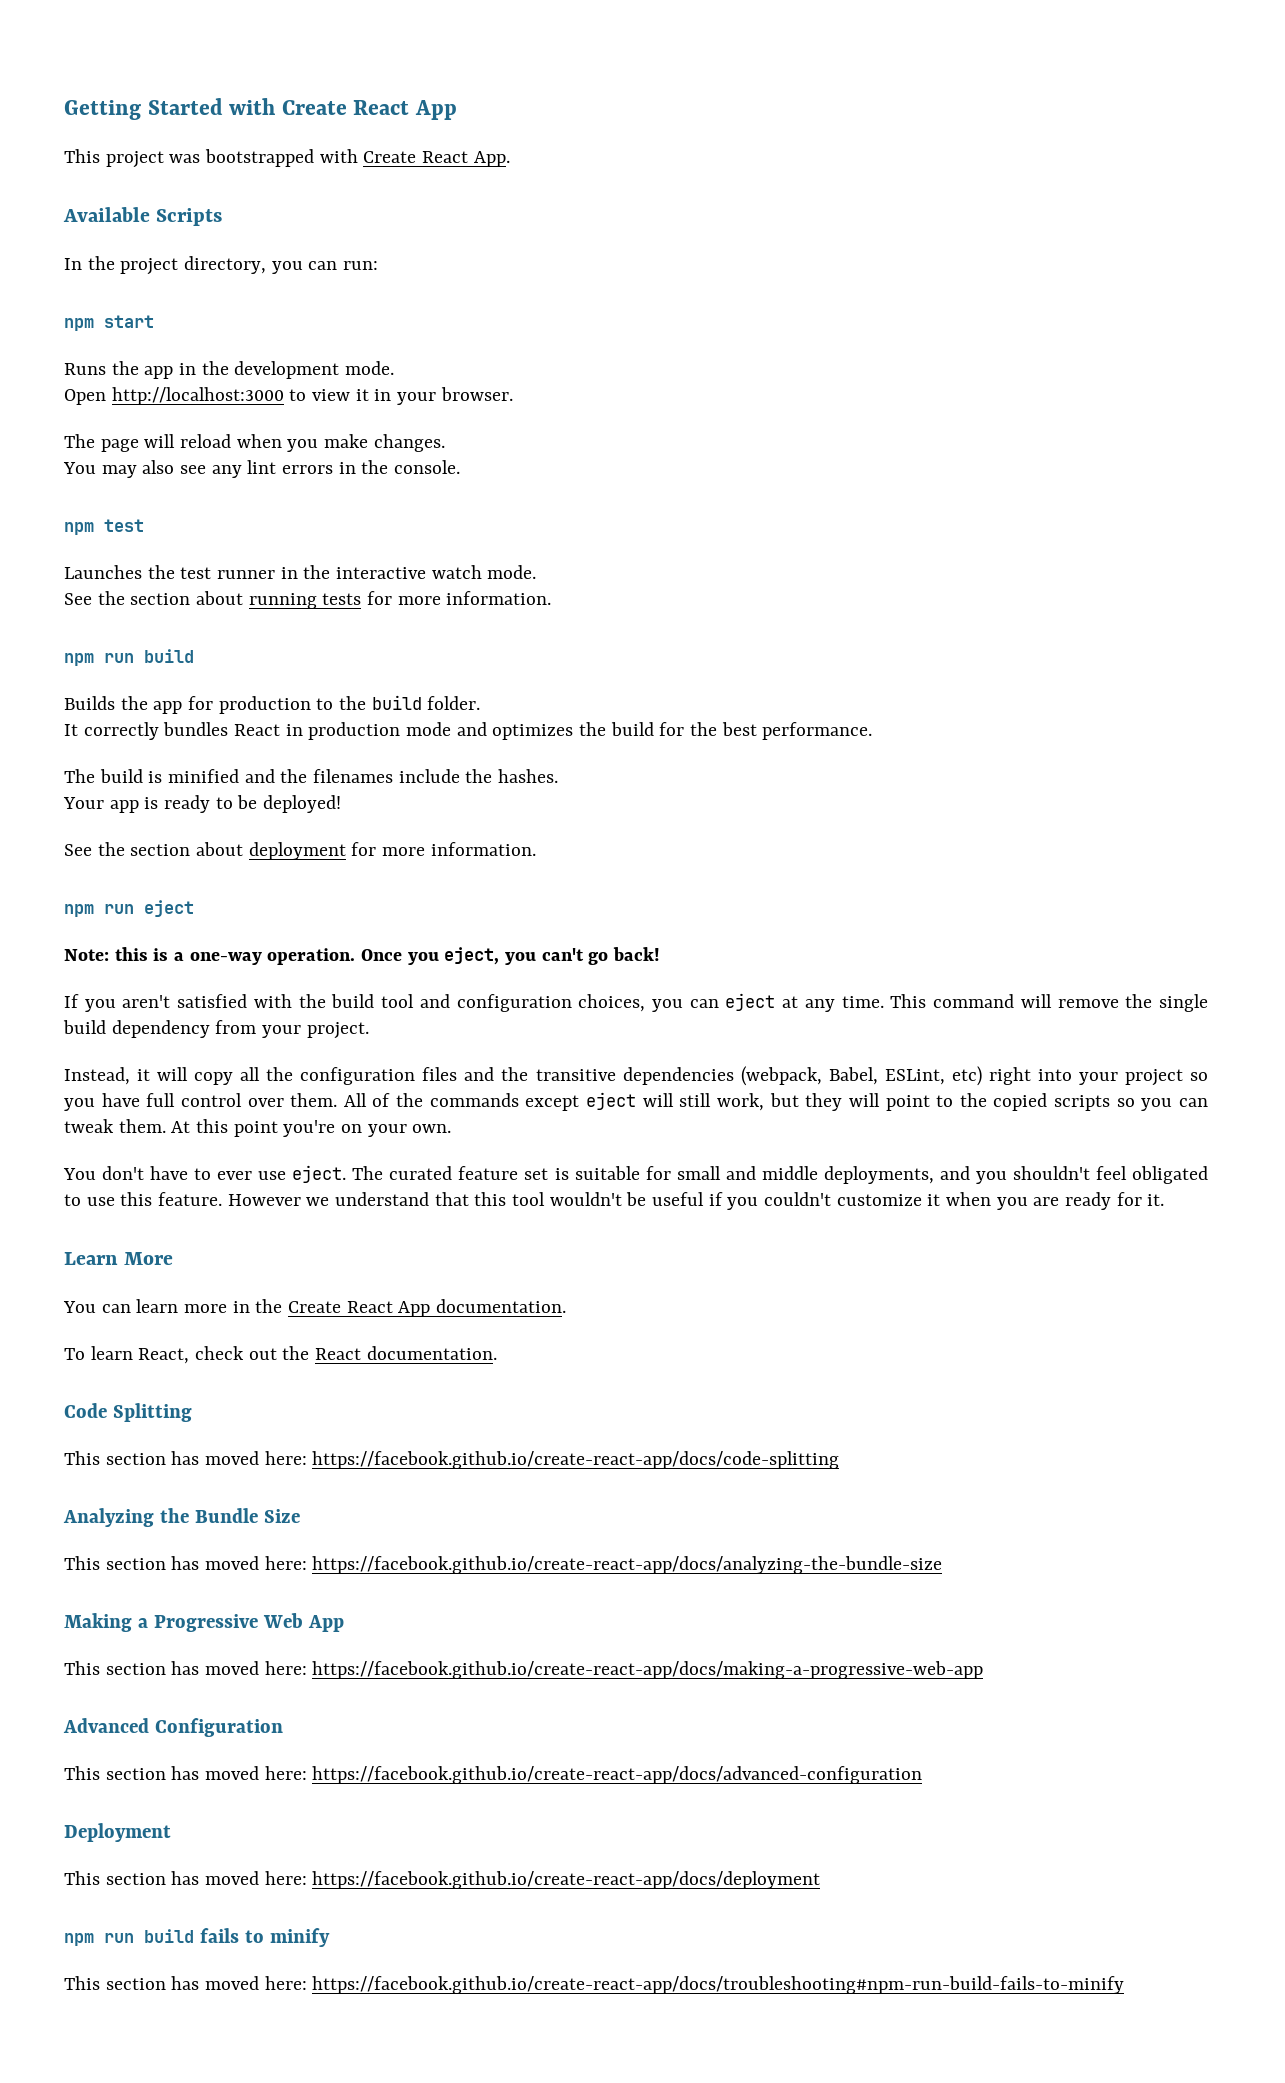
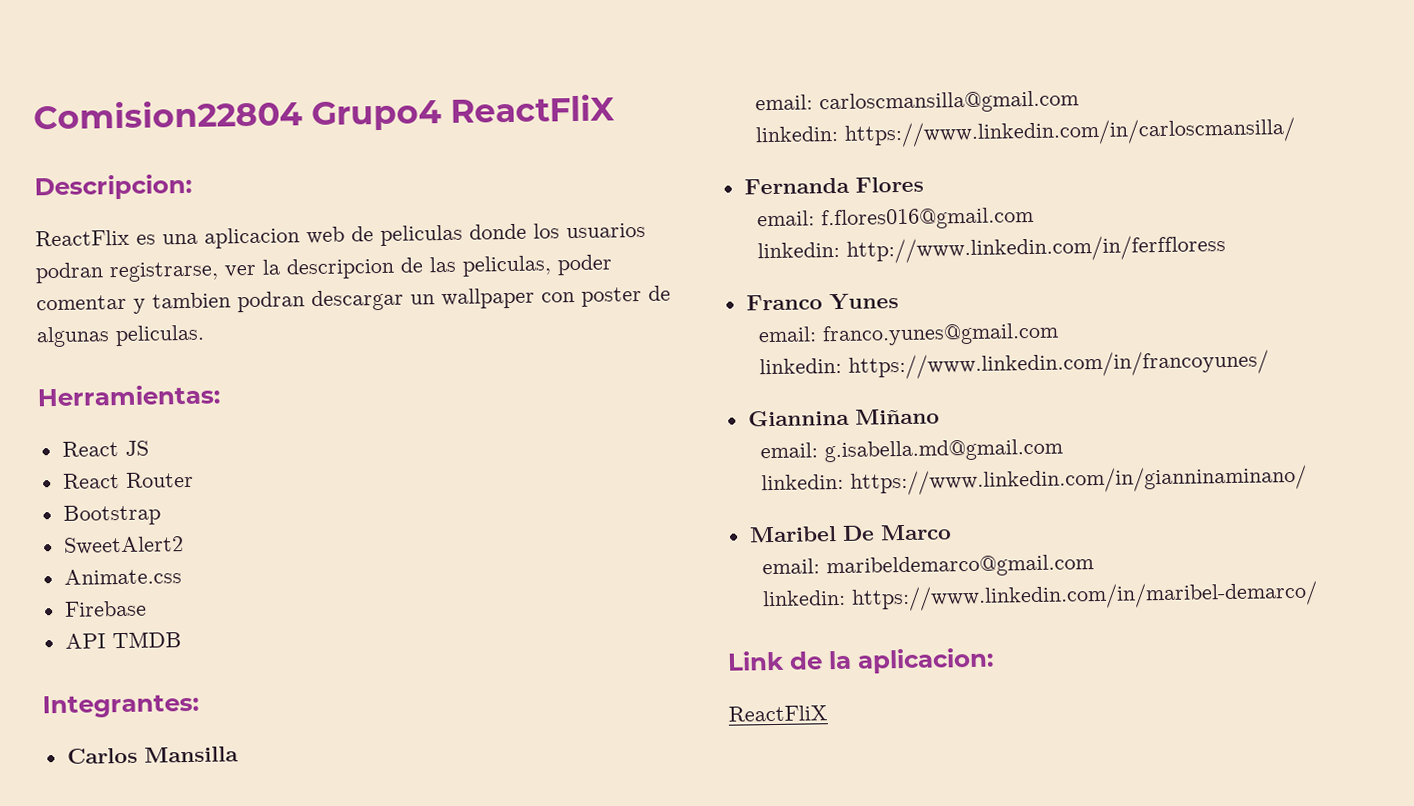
[64,98,458,120] [64,149,510,168] [63,207,223,226] [64,256,379,275] [64,315,154,331] [64,361,395,379] [64,387,513,405] [64,434,445,452] [63,460,461,478] [64,519,144,535] [64,565,537,579] [64,591,552,609] [64,649,194,666] [64,695,481,714] [64,722,873,740] [64,769,559,783] [63,795,342,813] [64,842,536,860] [64,900,194,917] [64,947,661,965] [64,993,1209,1012] [63,1020,369,1039] [64,1066,1208,1086] [64,1092,1208,1111] [64,1119,452,1137] [63,1165,1208,1184] [64,1192,1165,1210] [64,1252,174,1265] [63,1299,567,1317] [64,1346,497,1364] [64,1403,192,1422] [64,1451,840,1469] [63,1508,300,1527] [64,1556,943,1574] [64,1613,344,1632] [64,1661,984,1679] [63,1718,283,1737] [64,1766,923,1784] [64,1823,171,1842] [64,1871,821,1889] [64,1928,330,1947] [64,1976,1125,1994] Getting Started with Create React App // This project was bootstrapped with Create React App. // Available Scripts // In the project directory, you can run: // npm start // Runs the app in the development mode. // Open http://localhost:3000 to view it in your browser. // The page will reload when you make changes. // You may also see any lint errors in the console. // npm test // Launches the test runner in the interactive watch mode. // See the section about running tests for more information. // npm run build // Builds the app for production to the build folder. // It correctly bundles React in production mode and optimizes the build for the best performance. // The build is minified and the filenames include the hashes. // Your app is ready to be deployed! // See the section about deployment for more information. // npm run eject // Note: this is a one-way operation. Once you eject, you can't go back! // If you aren't satisfied with the build tool and configuration choices, you can eject at any time. This command will remove the single build dependency from your project. // Instead, it will copy all the configuration files and the transitive dependencies (webpack, Babel, ESLint, etc) right into your project so you have full control over them. All of the commands except eject will still work, but they will point to the copied scripts so you can tweak them. At this point you're on your own. // You don't have to ever use eject. The curated feature set is suitable for small and middle deployments, and you shouldn't feel obligated to use this feature. However we understand that this tool wouldn't be useful if you couldn't customize it when you are ready for it. // Learn More // You can learn more in the Create React App documentation. // To learn React, check out the React documentation. // Code Splitting // This section has moved here: https://facebook.github.io/create-react-app/docs/code-splitting // Analyzing the Bundle Size // This section has moved here: https://facebook.github.io/create-react-app/docs/analyzing-the-bundle-size // Making a Progressive Web App // This section has moved here: https://facebook.github.io/create-react-app/docs/making-a-progressive-web-app // Advanced Configuration // This section has moved here: https://facebook.github.io/create-react-app/docs/advanced-configuration // Deployment // This section has moved here: https://facebook.github.io/create-react-app/docs/deployment // npm run build fails to minify // This section has moved here: https://facebook.github.io/create-react-app/docs/troubleshooting#npm-run-build-fails-to-minify -> [33,94,615,132] [34,173,192,201] [35,222,646,249] [35,254,613,284] [36,285,671,314] [36,324,205,348] [37,384,220,407] [61,440,149,457] [62,471,194,489] [62,504,161,526] [62,536,184,555] [63,568,182,585] [63,600,147,617] [64,631,182,649] [42,693,199,719] [66,746,239,764] [754,90,1079,115] [754,116,1296,148] [743,176,924,195] [756,206,1034,231] [756,234,1226,264] [745,293,899,311] [757,322,1059,347] [758,349,1269,380] [747,408,940,427] [759,438,1063,463] [760,464,1307,496] [748,524,952,543] [761,554,1094,579] [761,580,1318,612] [727,647,994,674] [728,705,828,722] Comision22804 Grupo4 ReactFliX // Descripcion: // ReactFlix es una aplicacion web de peliculas donde los usuarios podran registrarse, ver la descripcion de las peliculas, poder comentar y tambien podran descargar un wallpaper con poster de algunas peliculas. // Herramientas: // React JS // React Router // Bootstrap // SweetAlert2 // Animate.css // Firebase // API TMDB // Integrantes: // Carlos Mansilla // email: carloscmansilla@gmail.com // linkedin: https://www.linkedin.com/in/carloscmansilla/ // Fernanda Flores // email: f.flores016@gmail.com // linkedin: http://www.linkedin.com/in/ferffloress // Franco Yunes // email: franco.yunes@gmail.com // linkedin: https://www.linkedin.com/in/francoyunes/ // Giannina Miñano // email: g.isabella.md@gmail.com // linkedin: https://www.linkedin.com/in/gianninaminano/ // Maribel De Marco // email: maribeldemarco@gmail.com // linkedin: https://www.linkedin.com/in/maribel-demarco/ // Link de la aplicacion: // ReactFliX

